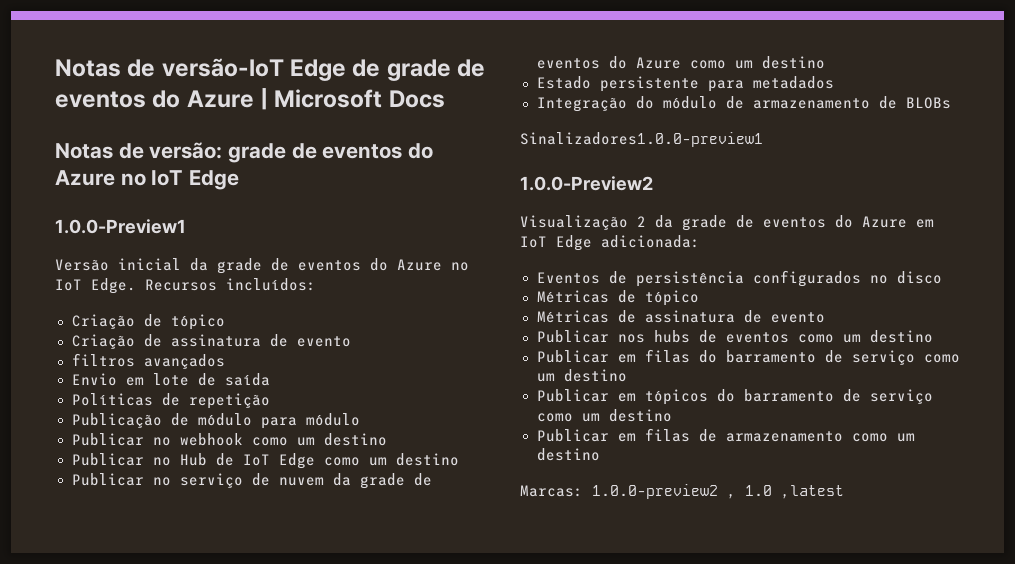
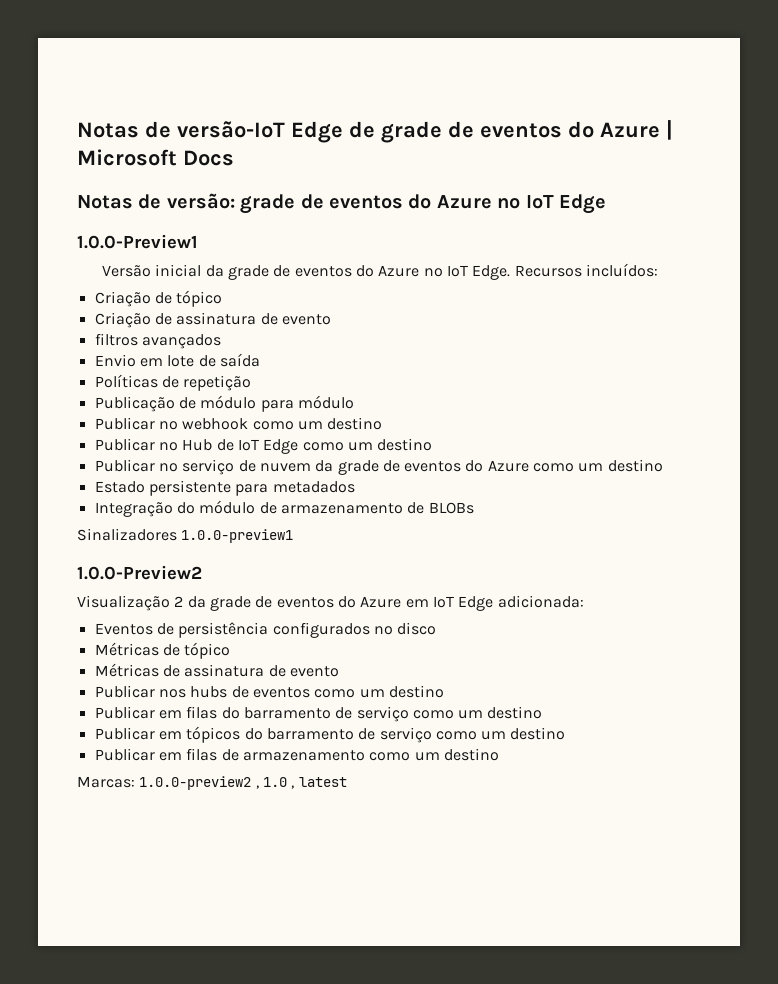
[520,132,763,147] Sinalizadores1.0.0-preview1 -> [77,528,294,543] Sinalizadores 1.0.0-preview1
[781,485,844,499] ,latest -> [291,777,347,789] , latest

